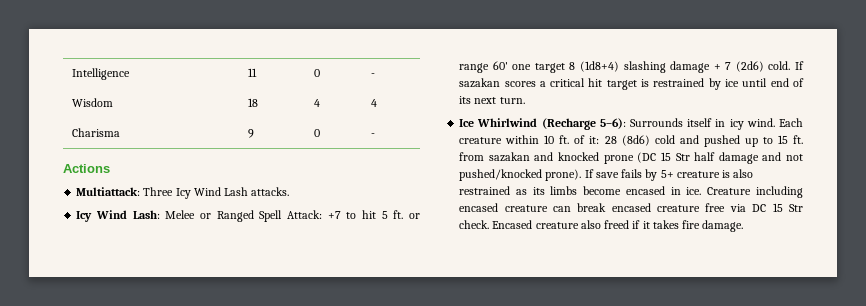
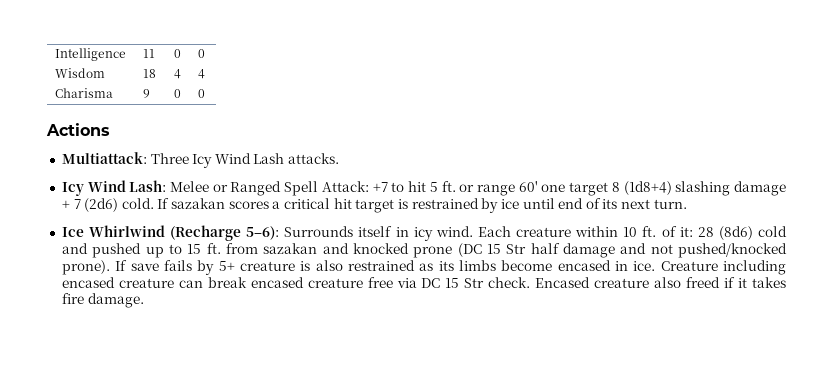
[370,73,375,77] - -> [198,49,206,58] 0
[370,133,375,137] - -> [198,89,206,98] 0

